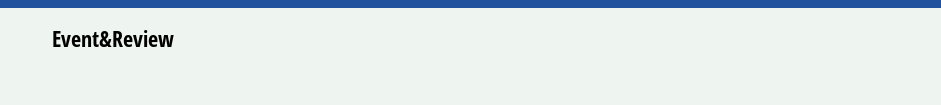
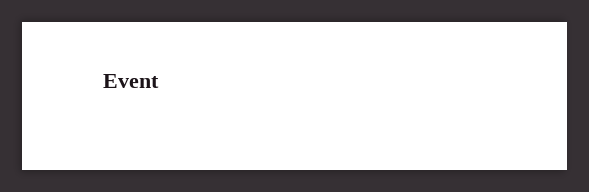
[52,30,174,47] Event&Review -> [103,74,159,88] Event

